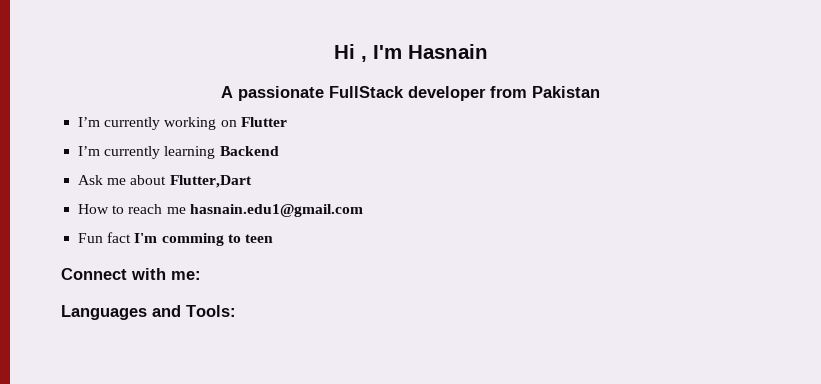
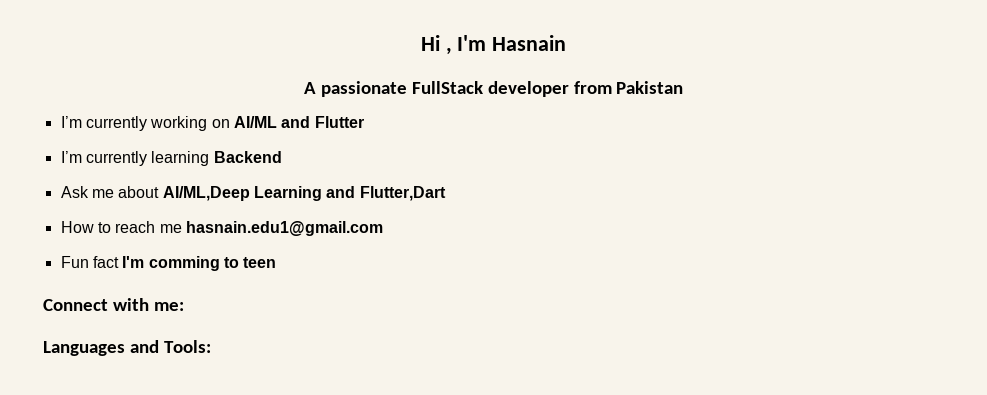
(237, 123) none -> [233,116,311,128] AI/ML and
(167, 180) none -> [162,186,356,201] AI/ML,Deep Learning and

